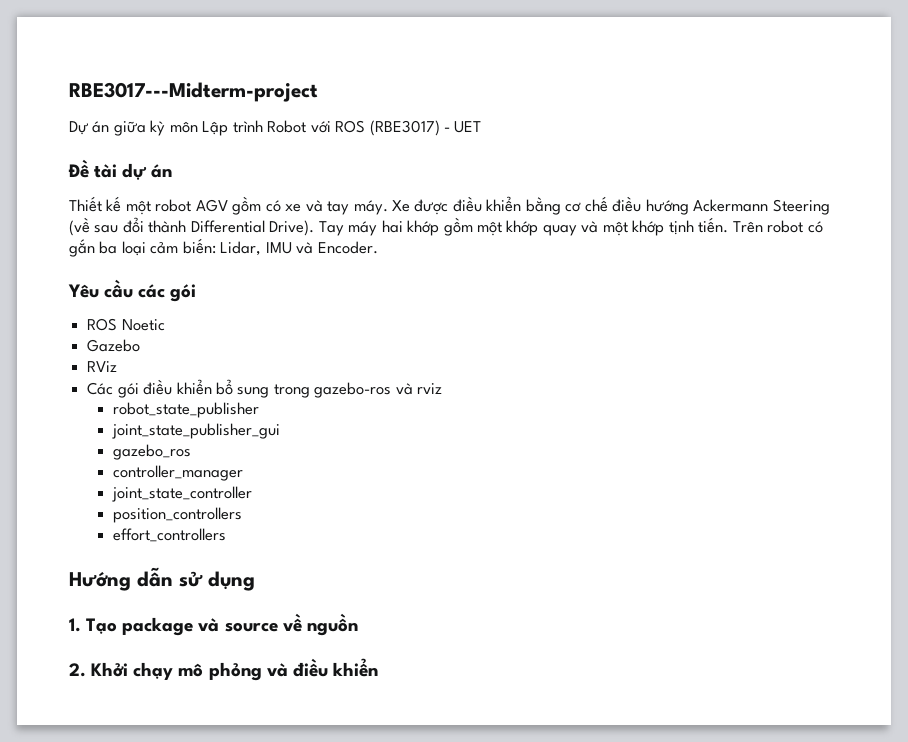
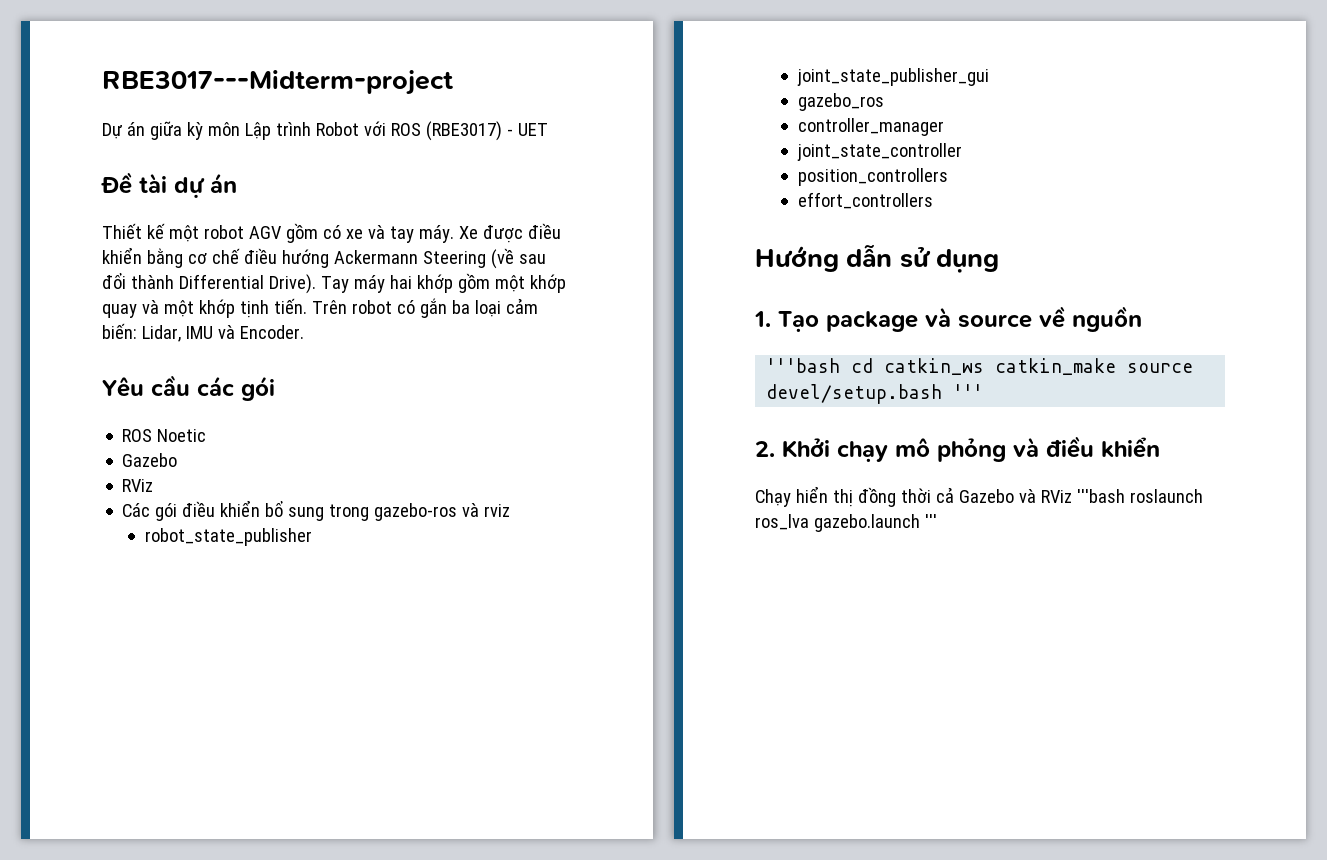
(358, 624) none -> [766,358,1194,375] [766,384,984,404] // '''bash cd catkin_ws catkin_make source devel/setup.bash '''
(378, 667) none -> [755,486,1203,507] [755,514,937,532] // Chạy hiển thị đồng thời cả Gazebo và RViz '''bash roslaunch ros_lva gazebo.launch '''

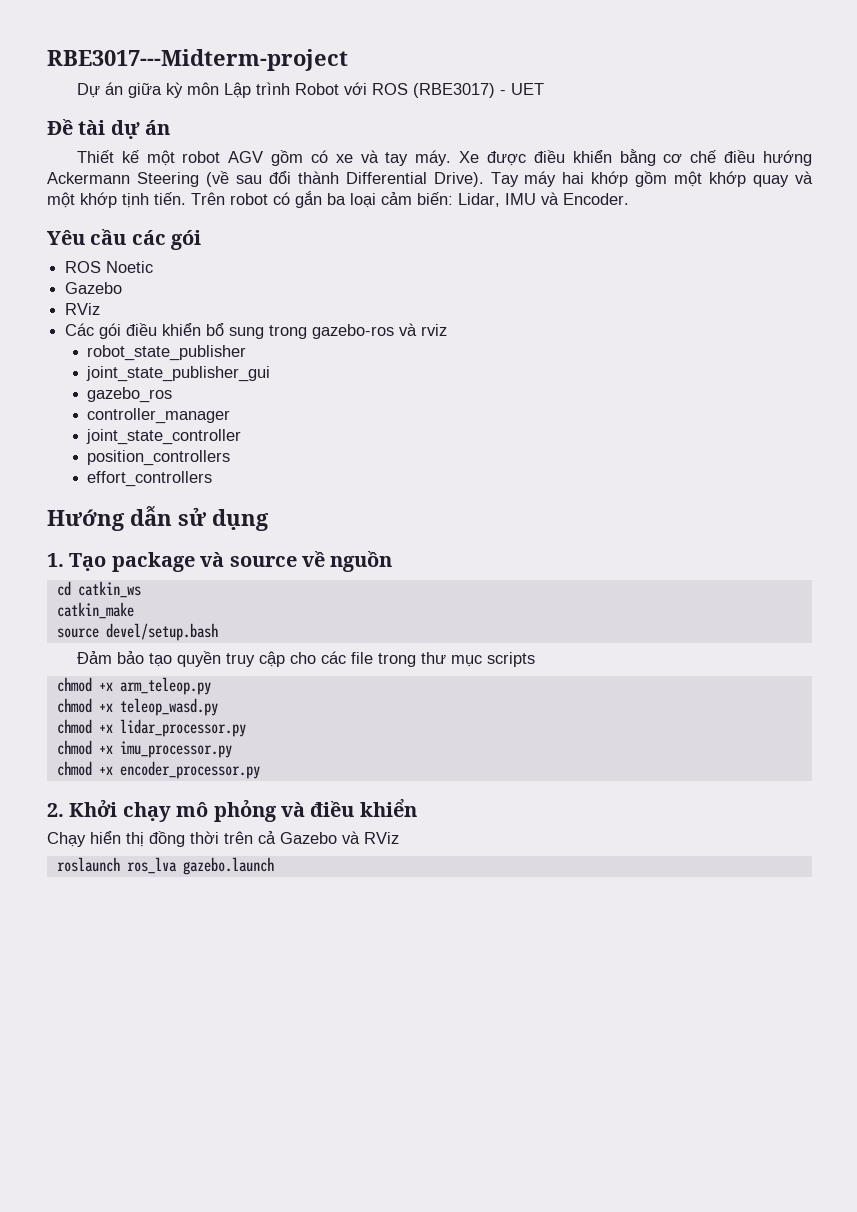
[766,358,841,373] '''bash -> (393, 561) none
(985, 366) none -> (141, 589) //
(1117, 366) none -> (134, 610) //
[953,384,984,399] ''' -> [76,651,535,667] [56,677,211,695] [56,698,218,716] [56,719,246,737] [56,740,232,758] [56,761,260,779] // Đảm bảo tạo quyền truy cập cho các file trong thư mục scripts // chmod +x arm_teleop.py // chmod +x teleop_wasd.py // chmod +x lidar_processor.py // chmod +x imu_processor.py // chmod +x encoder_processor.py
(931, 495) none -> [224,831,253,844] trên
[1076,489,1125,503] '''bash -> (399, 838) //
[924,514,937,528] ''' -> (274, 866) none

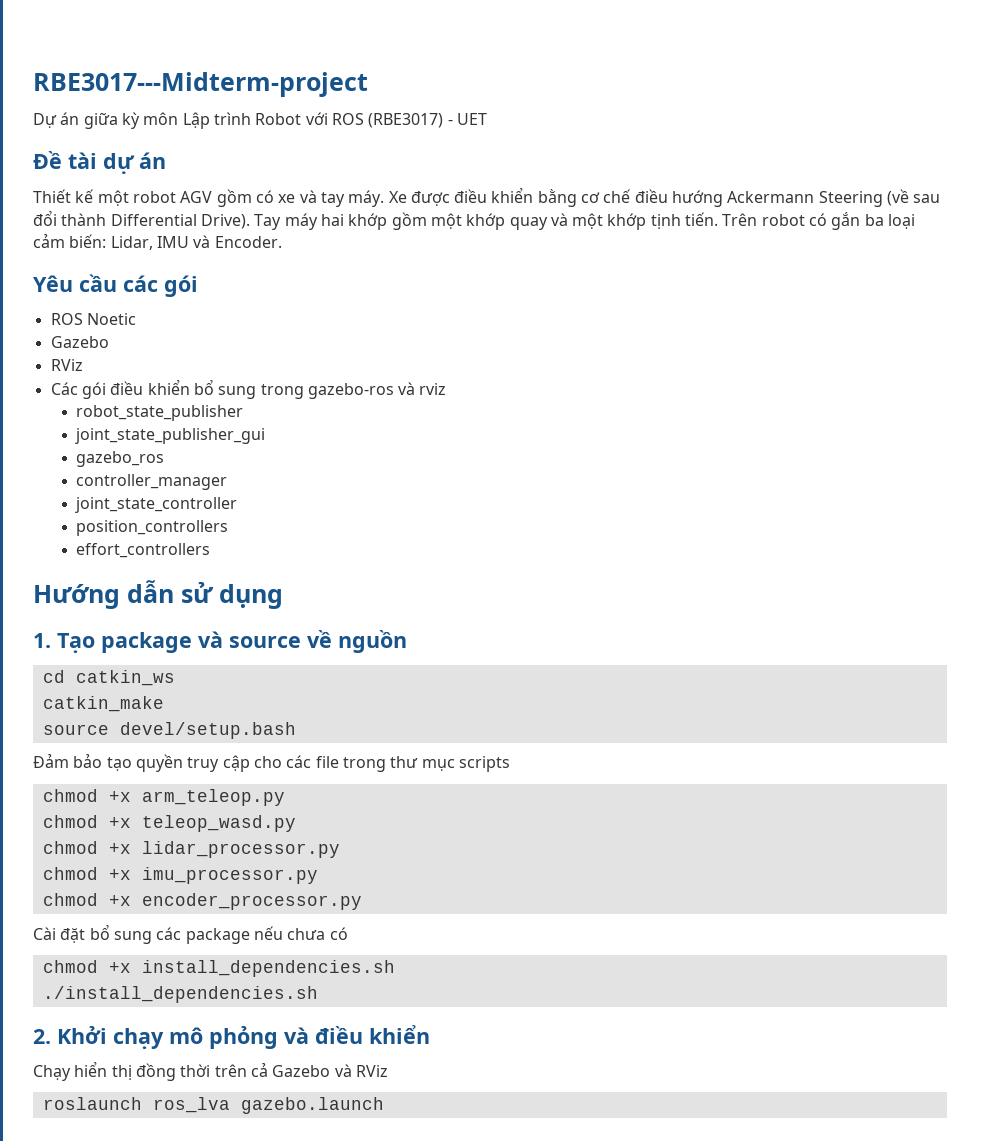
(260, 770) none -> [33,924,348,944] [42,960,395,977] [42,986,318,1003] // Cài đặt bổ sung các package nếu chưa có // chmod +x install_dependencies.sh // ./install_dependencies.sh

